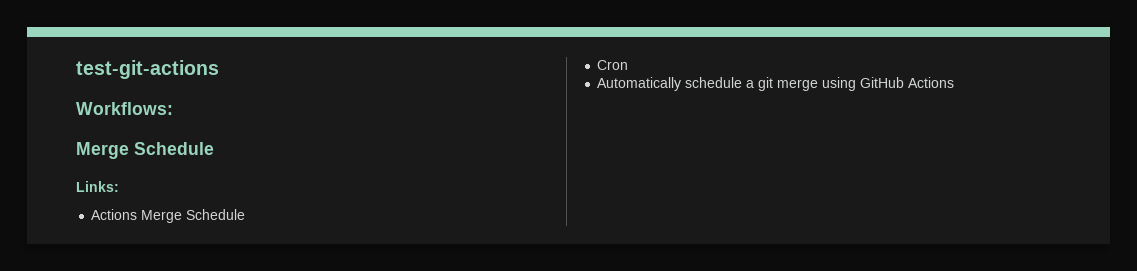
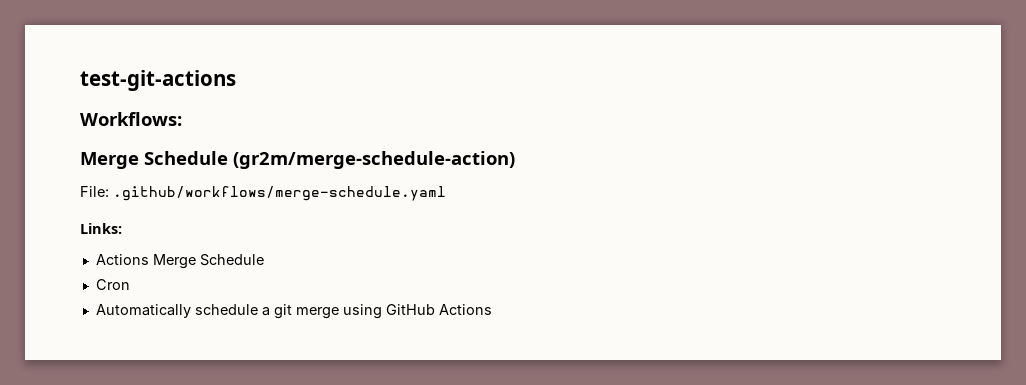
(214, 148) none -> [233,151,515,169] [80,186,446,201] (gr2m/merge-schedule-action) // File: .github/workflows/merge-schedule.yaml

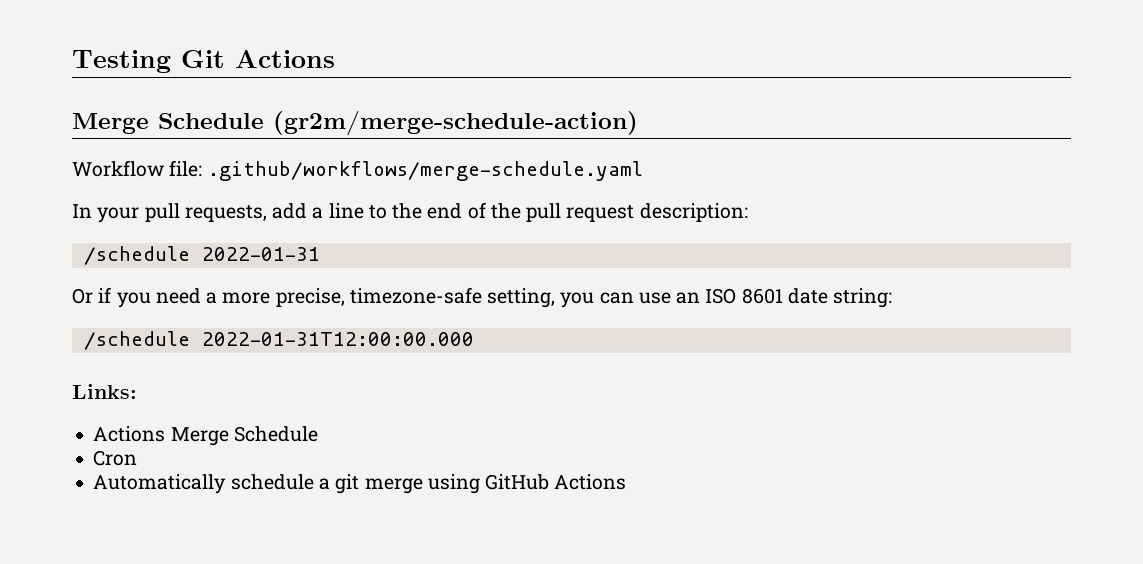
[80,70,236,91] [80,112,182,126] test-git-actions // Workflows: -> [72,50,335,73] Testing Git Actions
[80,186,109,197] File: -> [72,160,203,177] Workflow file:
(446, 193) none -> [72,202,748,223] [83,246,320,265] [72,287,893,308] [83,331,474,350] // In your pull requests, add a line to the end of the pull request description: // /schedule 2022-01-31 // Or if you need a more precise, timezone-safe setting, you can use an ISO 8601 date string: // /schedule 2022-01-31T12:00:00.000

